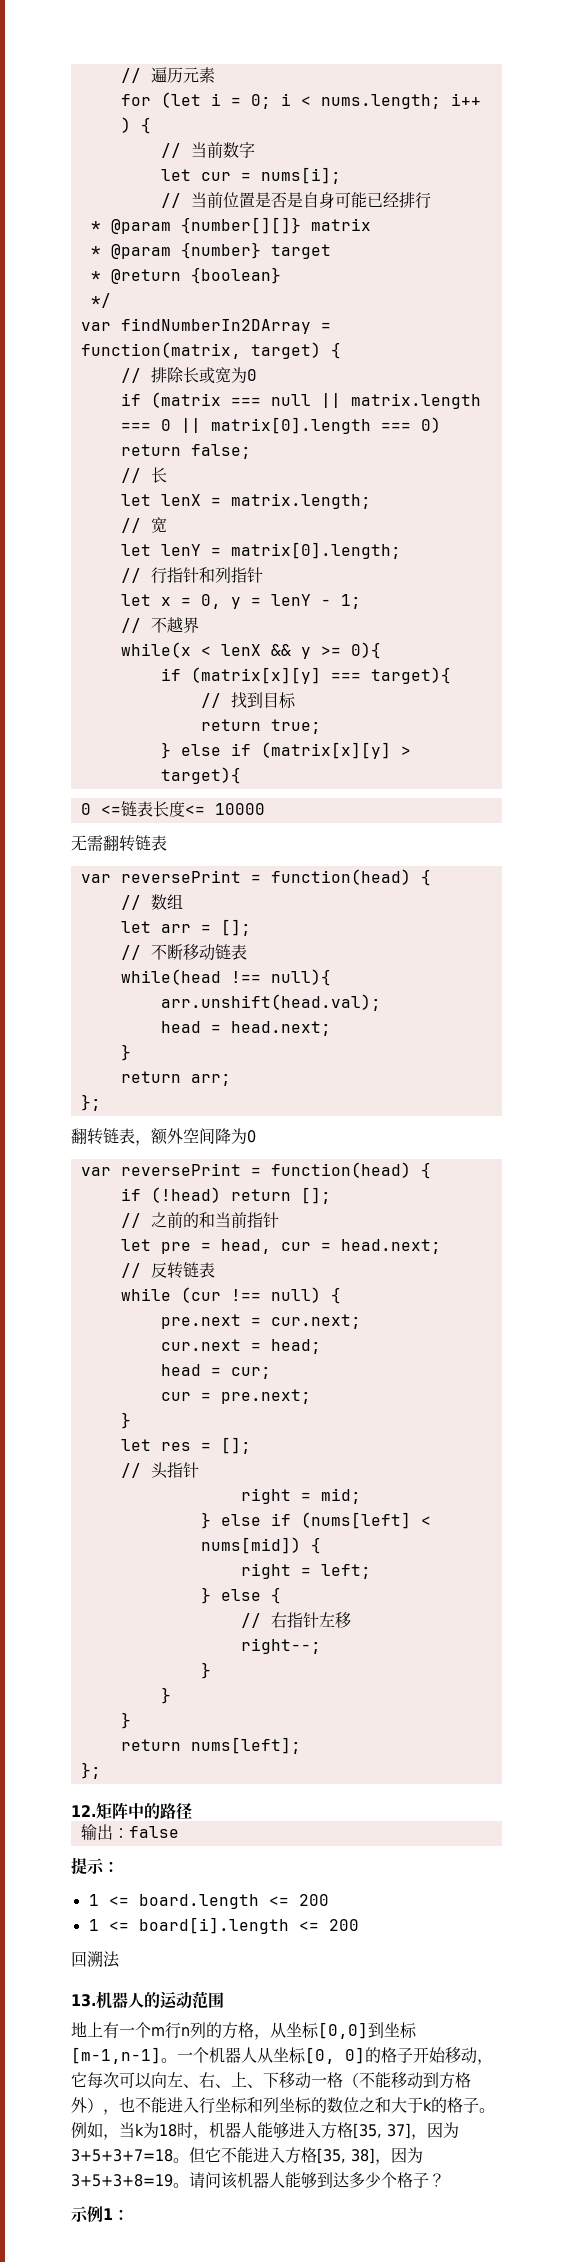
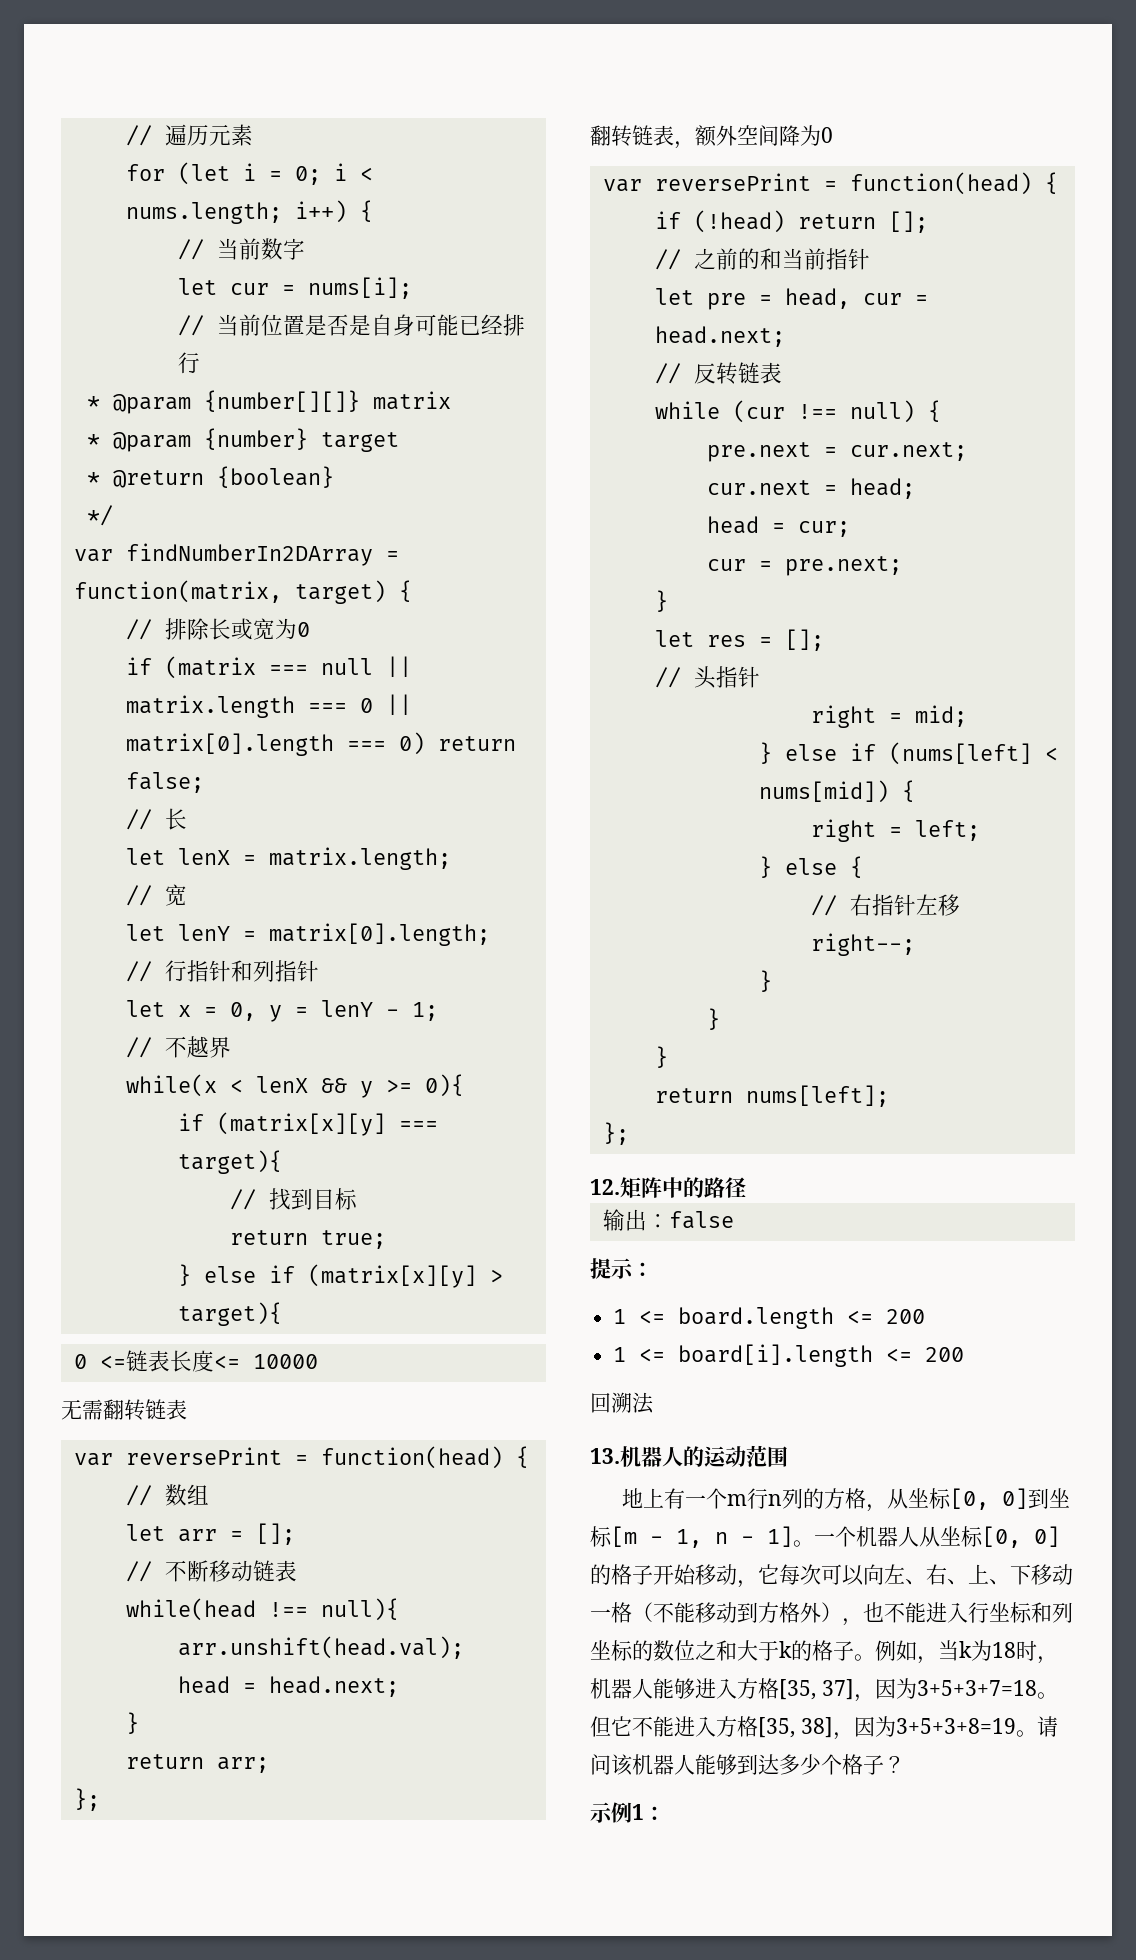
[450,93,481,106] [120,117,131,133] i++ ) -> [294,200,347,223] i++)
[318,2022,417,2039] [71,2047,161,2064] [0,0]到坐标[m-1,n-1] -> [949,1488,1070,1510] [590,1526,793,1548] [0, 0]到坐标[m - 1, n - 1]

